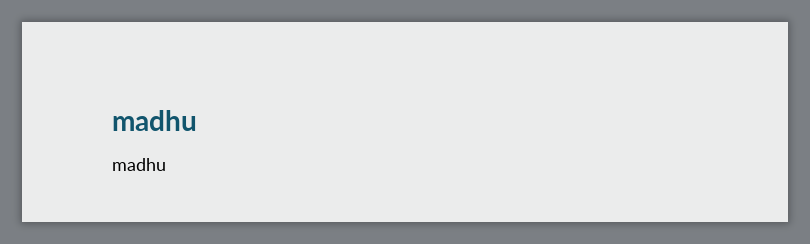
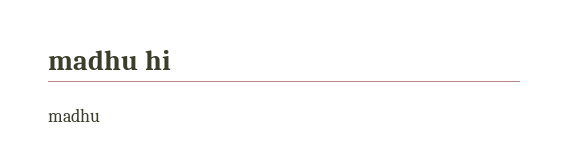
[112,110,197,131] madhu -> [48,50,172,70] madhu hi

